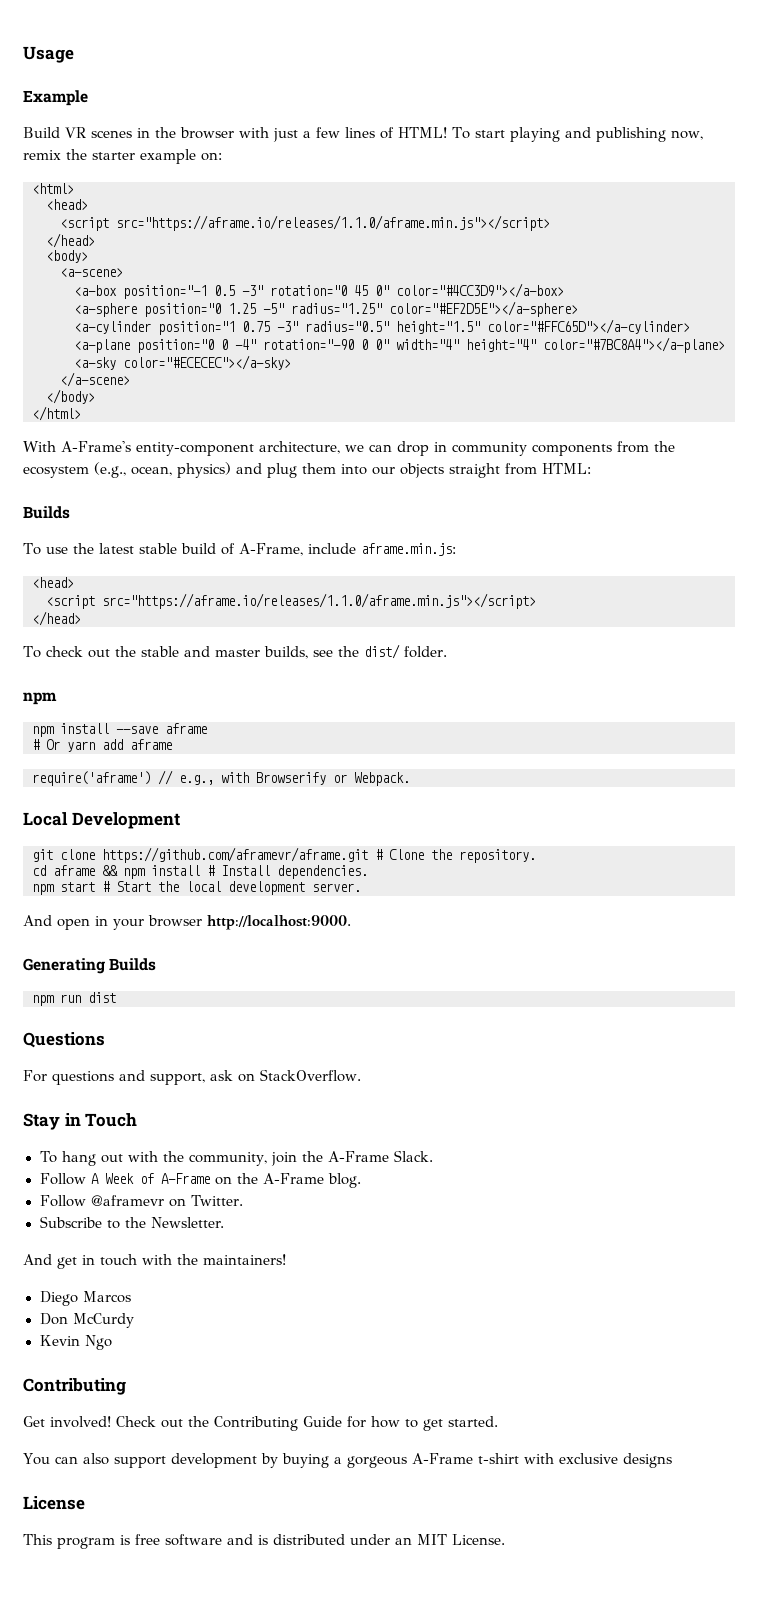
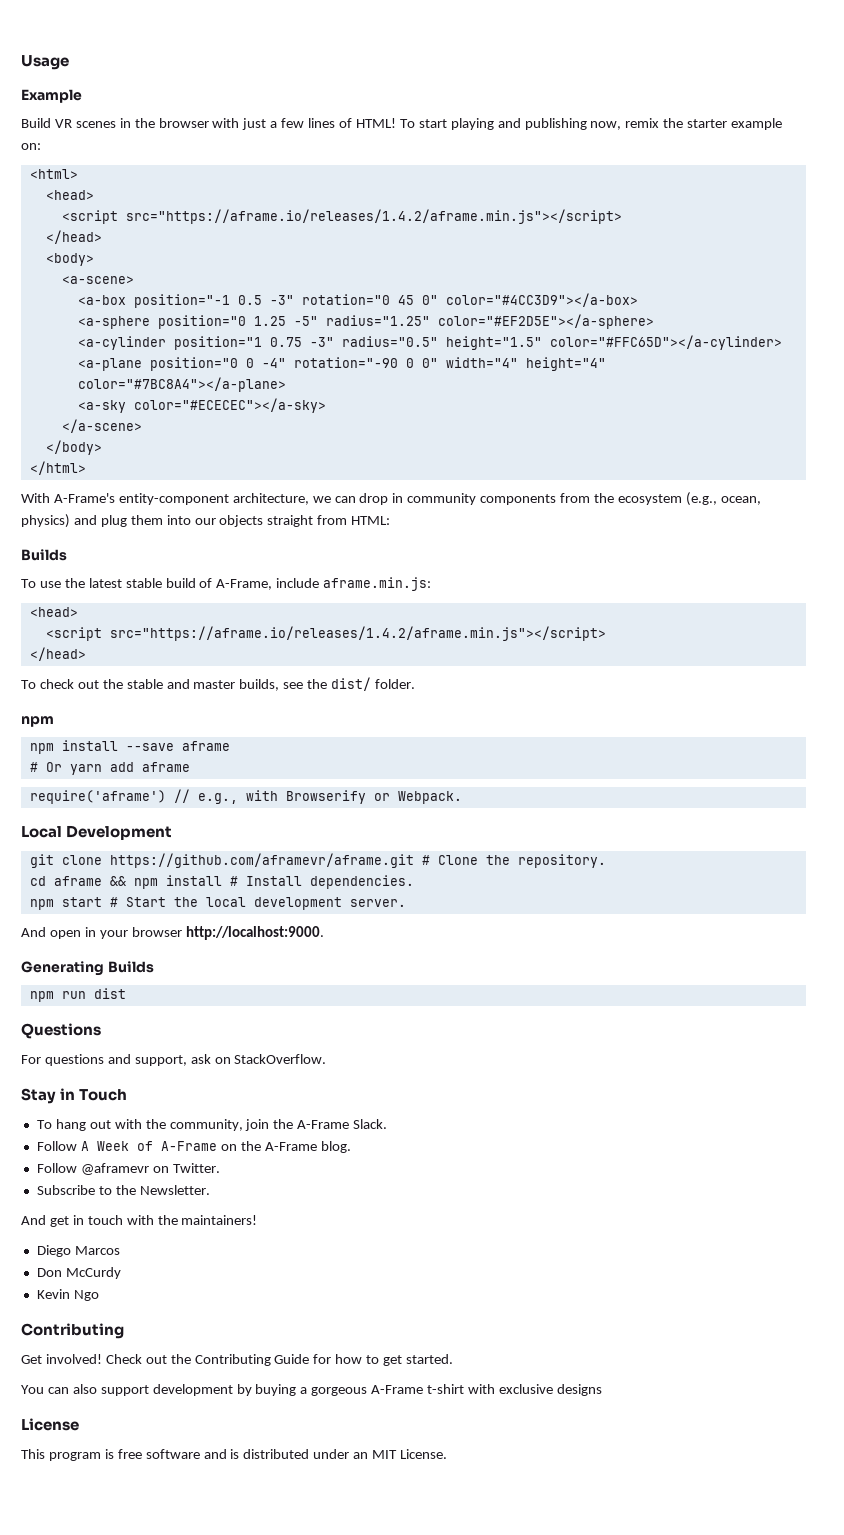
[116,215,550,231] src="https://aframe.io/releases/1.1.0/aframe.min.js"></script> -> [125,209,622,224] src="https://aframe.io/releases/1.4.2/aframe.min.js"></script>
[102,593,536,609] src="https://aframe.io/releases/1.1.0/aframe.min.js"></script> -> [109,626,606,641] src="https://aframe.io/releases/1.4.2/aframe.min.js"></script>

